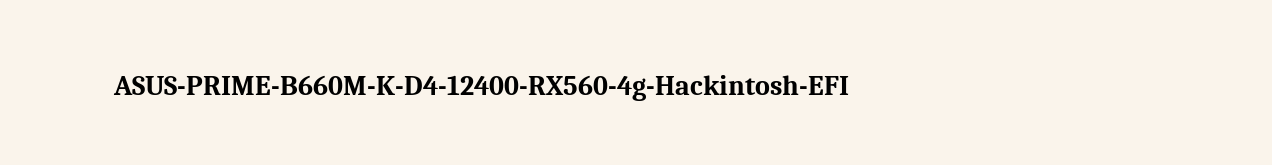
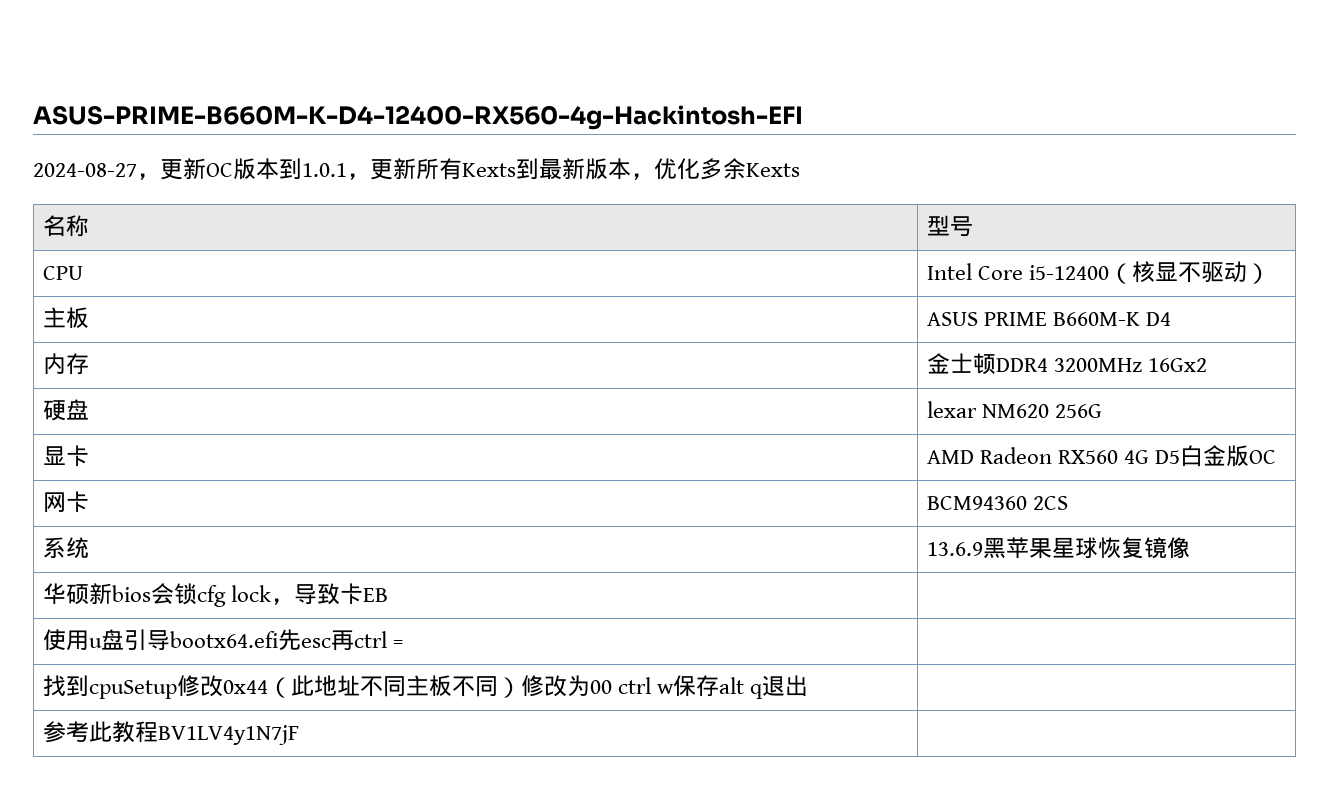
(849, 88) none -> [33,158,800,180] [43,215,90,237] [927,215,974,237] [43,266,84,280] [927,261,1271,284] [43,307,90,329] [927,312,1172,326] [43,353,90,375] [927,353,1208,375] [43,399,90,421] [927,401,1103,418] [43,445,90,467] [927,445,1277,467] [43,491,90,513] [927,496,1069,510] [43,537,90,559] [927,537,1191,559] [43,583,389,607] [43,629,404,651] [43,675,809,699] [43,721,300,745] // 2024-08-27，更新OC版本到1.0.1，更新所有Kexts到最新版本，优化多余Kexts // 名称 | 型号 // CPU | Intel Core i5-12400（核显不驱动） // 主板 | ASUS PRIME B660M-K D4 // 内存 | 金士顿DDR4 3200MHz 16Gx2 // 硬盘 | lexar NM620 256G // 显卡 | AMD Radeon RX560 4G D5白金版OC // 网卡 | BCM94360 2CS // 系统 | 13.6.9黑苹果星球恢复镜像 // 华硕新bios会锁cfg lock，导致卡EB | // 使用u盘引导bootx64.efi先esc再ctrl = | // 找到cpuSetup修改0x44（此地址不同主板不同）修改为00 ctrl w保存alt q退出 | // 参考此教程BV1LV4y1N7jF |

